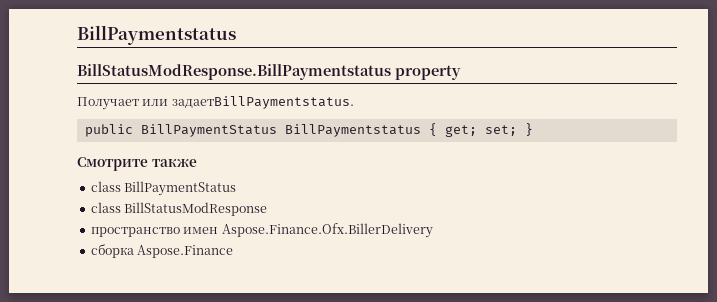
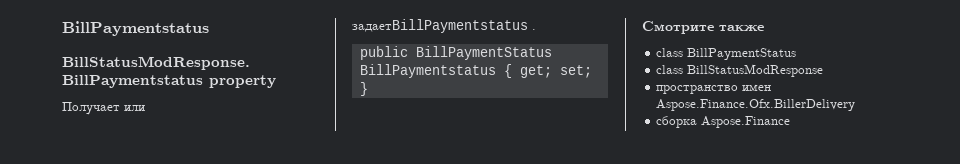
[171,96,354,109] задаетBillPaymentstatus. -> [352,19,536,33] задаетBillPaymentstatus .

